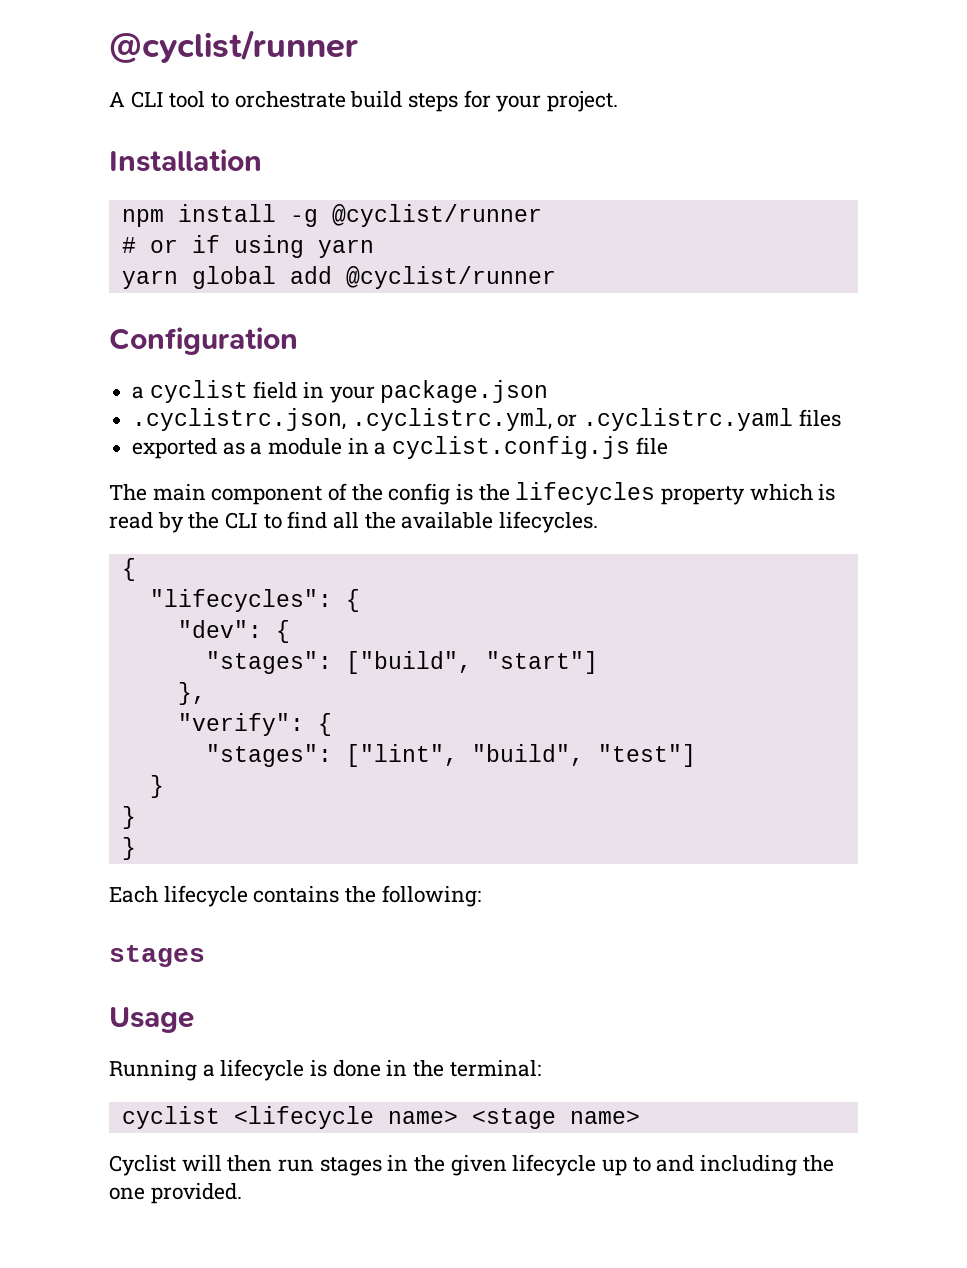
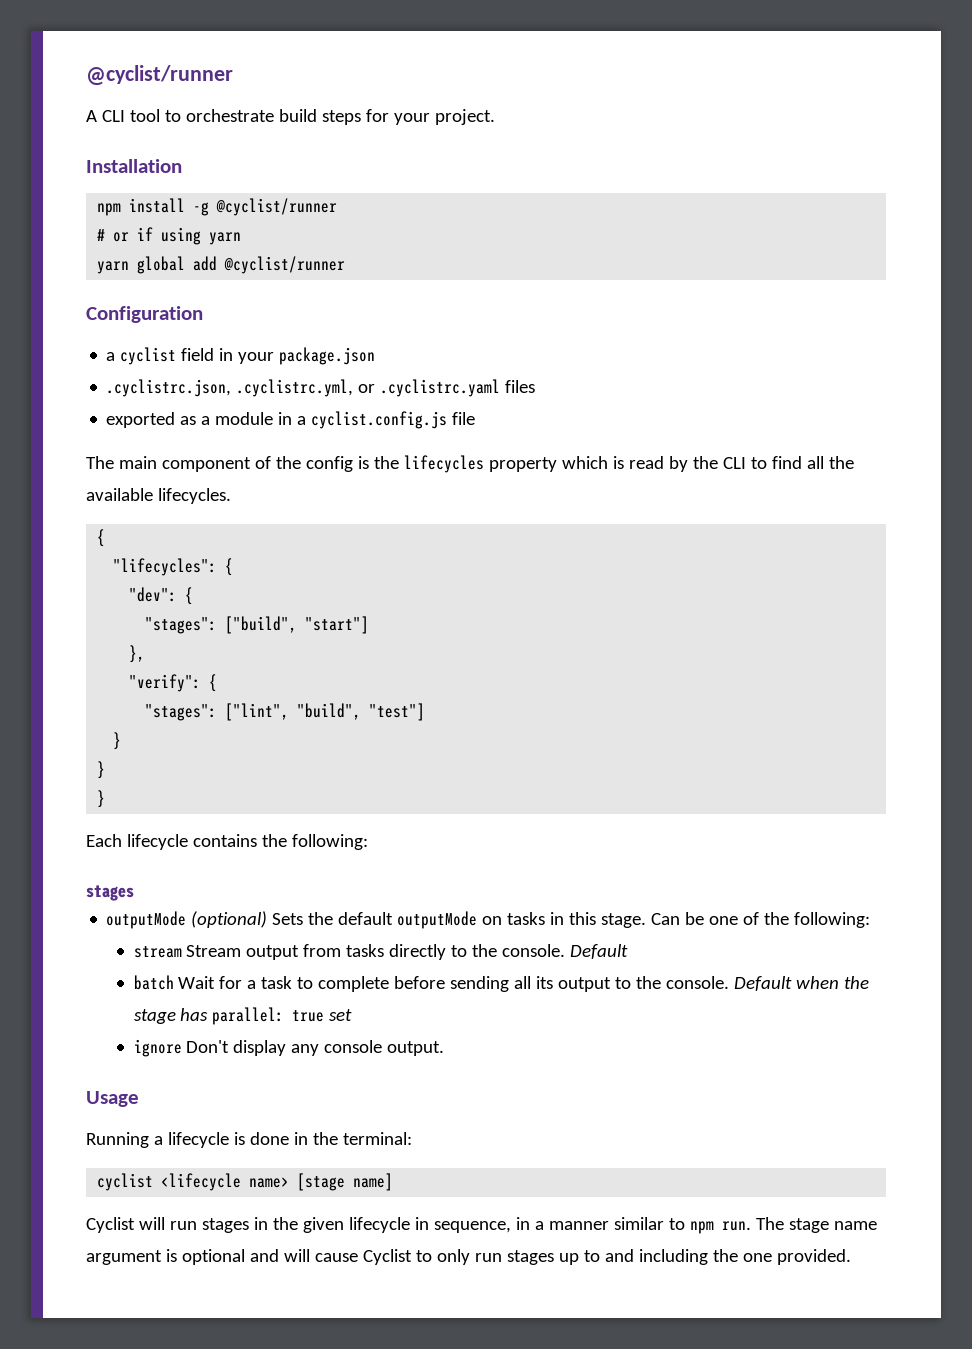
(205, 956) none -> [106,911,871,929] [133,944,629,960] [133,975,870,992] [133,1007,353,1025] [133,1039,445,1057] // outputMode (optional) Sets the default outputMode on tasks in this stage. Can be one of the following: // stream Stream output from tasks directly to the console. Default // batch Wait for a task to complete before sending all its output to the console. Default when the stage has parallel: true set // ignore Don't display any console output.
[471,1108,640,1129] <stage name> -> [297,1173,394,1191] [stage name]
[227,1155,273,1172] then -> (165, 1223) none
(597, 1165) none -> [414,1217,877,1234] [86,1249,554,1265] in sequence, in a manner similar to npm run. The stage name argument is optional and will cause Cyclist to only run stages

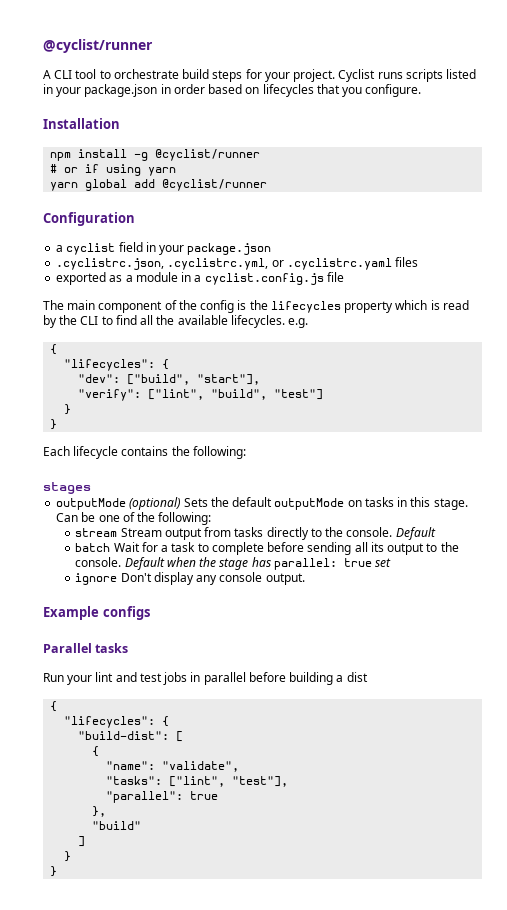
(495, 117) none -> [338,69,477,82] [43,84,422,97] Cyclist runs scripts listed in your package.json in order based on lifecycles that you configure.
(231, 496) none -> [288,318,309,328] e.g.
[185,587,194,605] [145,616,370,634] [129,645,146,663] { // "stages": ["build", "start"] // }, -> [127,374,261,385] ["build", "start"],
[209,674,218,692] [145,704,218,721] { // "stages": -> (142, 395) none
[97,790,106,808] // } -> (58, 424) none
[86,1091,139,1107] [86,1132,412,1148] [97,1173,394,1191] [86,1217,877,1234] [86,1249,851,1265] Usage // Running a lifecycle is done in the terminal: // cyclist <lifecycle name> [stage name] // Cyclist will run stages in the given lifecycle in sequence, in a manner similar to npm run. The stage name argument is optional and will cause Cyclist to only run stages up to and including the one provided. -> [43,606,150,620] [43,643,129,653] [43,672,368,685] [50,701,58,712] [64,716,170,728] [78,731,184,742] [92,746,100,757] [106,761,240,772] [106,776,289,787] [106,791,219,803] [92,806,107,817] [92,821,142,830] [78,836,86,847] [64,851,72,862] [50,866,58,877] Example configs // Parallel tasks // Run your lint and test jobs in parallel before building a dist // { // "lifecycles": { // "build-dist": [ // { // "name": "validate", // "tasks": ["lint", "test"], // "parallel": true // }, // "build" // ] // } // }

